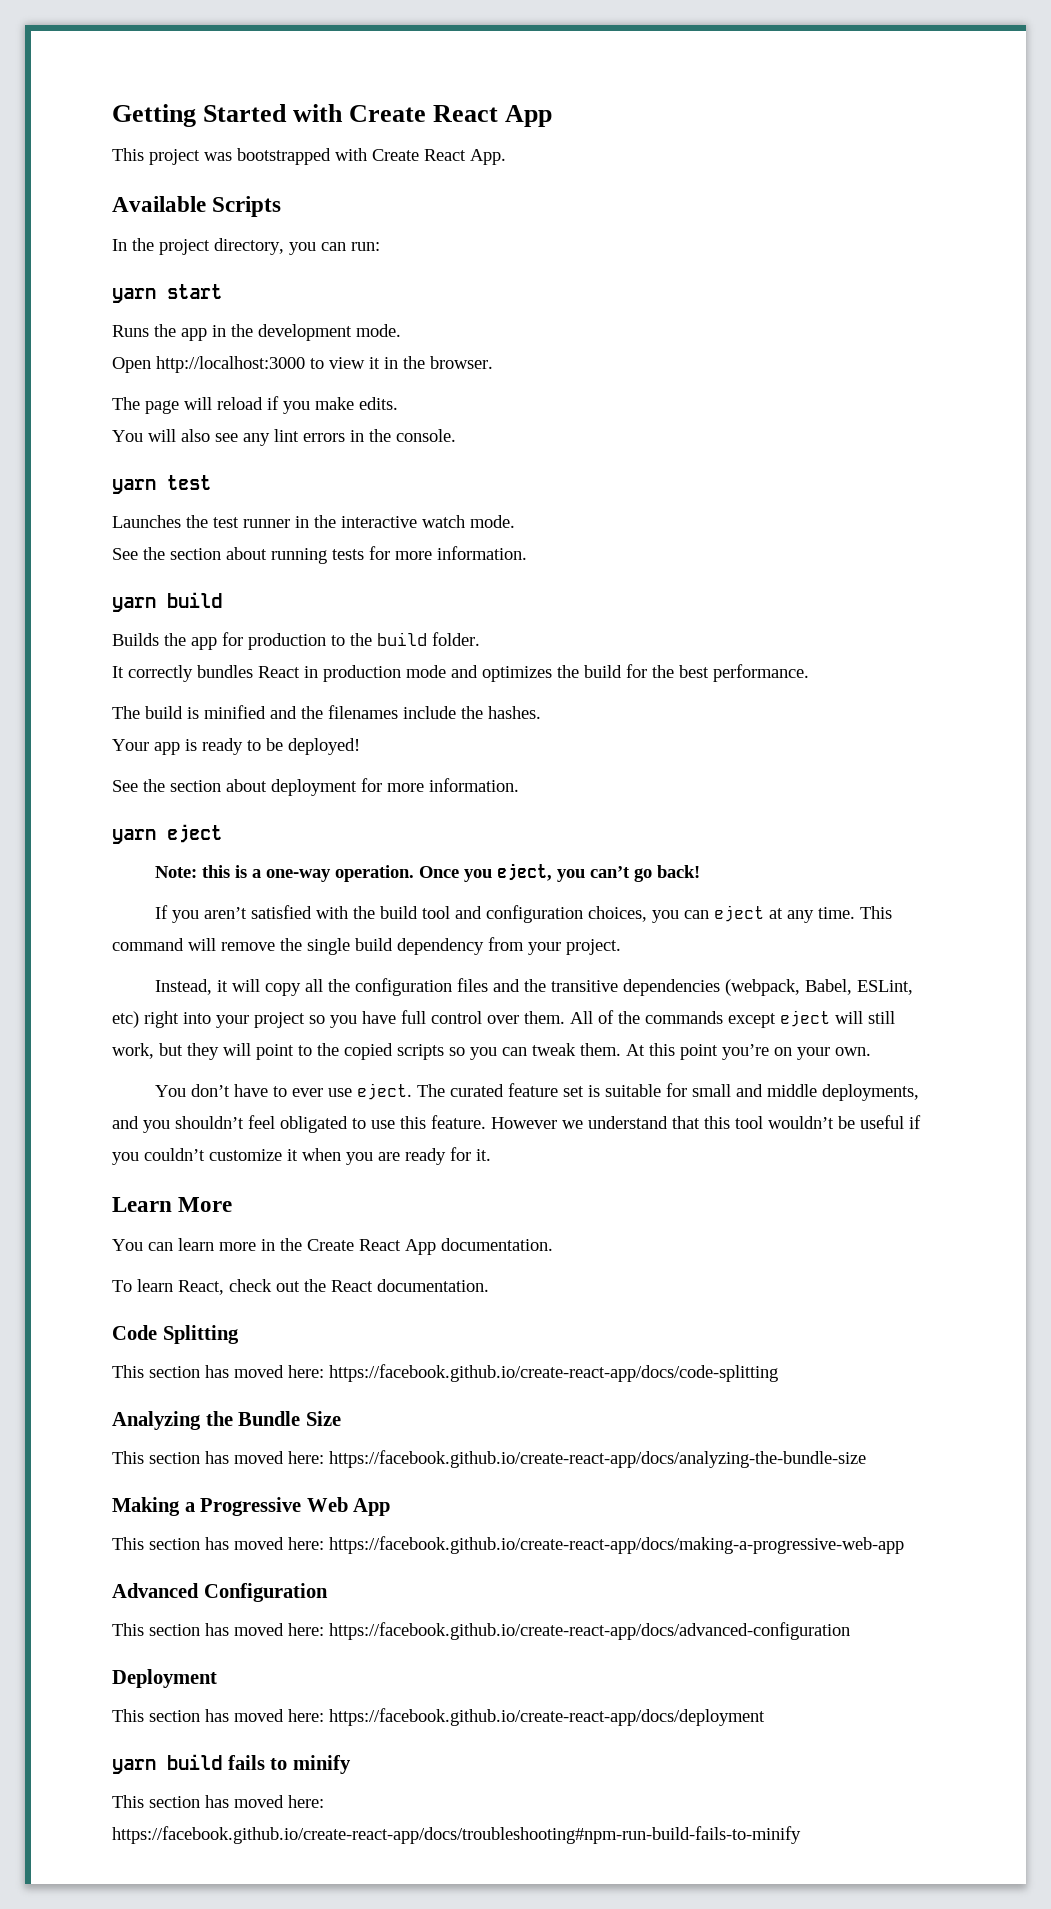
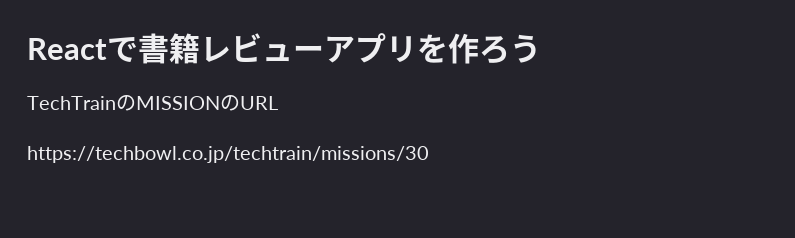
[112,104,553,127] [112,148,506,165] [112,196,282,217] [112,238,380,255] [112,284,222,303] [112,324,401,341] [112,356,493,373] [112,396,398,414] [112,429,456,446] [112,475,211,494] [112,515,515,528] [112,546,527,564] [112,592,222,612] [112,632,480,650] [112,664,809,682] [112,705,541,719] [112,738,360,755] [112,778,519,796] [112,824,222,844] [154,863,700,882] [154,905,892,923] [112,937,621,955] [154,978,913,996] [112,1010,895,1028] [112,1043,871,1060] [154,1083,919,1101] [112,1115,921,1133] [112,1147,491,1165] [112,1197,233,1212] [112,1238,553,1255] [112,1279,489,1295] [112,1325,239,1344] [112,1364,778,1382] [112,1411,341,1430] [112,1450,866,1468] [112,1497,391,1516] [112,1536,904,1554] [112,1583,328,1602] [112,1622,850,1640] [112,1669,217,1688] [112,1708,765,1726] [112,1754,351,1774] [112,1795,324,1808] [112,1826,801,1844] Getting Started with Create React App // This project was bootstrapped with Create React App. // Available Scripts // In the project directory, you can run: // yarn start // Runs the app in the development mode. // Open http://localhost:3000 to view it in the browser. // The page will reload if you make edits. // You will also see any lint errors in the console. // yarn test // Launches the test runner in the interactive watch mode. // See the section about running tests for more information. // yarn build // Builds the app for production to the build folder. // It correctly bundles React in production mode and optimizes the build for the best performance. // The build is minified and the filenames include the hashes. // Your app is ready to be deployed! // See the section about deployment for more information. // yarn eject // Note: this is a one-way operation. Once you eject, you can’t go back! // If you aren’t satisfied with the build tool and configuration choices, you can eject at any time. This command will remove the single build dependency from your project. // Instead, it will copy all the configuration files and the transitive dependencies (webpack, Babel, ESLint, etc) right into your project so you have full control over them. All of the commands except eject will still work, but they will point to the copied scripts so you can tweak them. At this point you’re on your own. // You don’t have to ever use eject. The curated feature set is suitable for small and middle deployments, and you shouldn’t feel obligated to use this feature. However we understand that this tool wouldn’t be useful if you couldn’t customize it when you are ready for it. // Learn More // You can learn more in the Create React App documentation. // To learn React, check out the React documentation. // Code Splitting // This section has moved here: https://facebook.github.io/create-react-app/docs/code-splitting // Analyzing the Bundle Size // This section has moved here: https://facebook.github.io/create-react-app/docs/analyzing-the-bundle-size // Making a Progressive Web App // This section has moved here: https://facebook.github.io/create-react-app/docs/making-a-progressive-web-app // Advanced Configuration // This section has moved here: https://facebook.github.io/create-react-app/docs/advanced-configuration // Deployment // This section has moved here: https://facebook.github.io/create-react-app/docs/deployment // yarn build fails to minify // This section has moved here: https://facebook.github.io/create-react-app/docs/troubleshooting#npm-run-build-fails-to-minify -> [27,33,541,64] [27,95,278,111] [27,146,429,163] Reactで書籍レビューアプリを作ろう // TechTrainのMISSIONのURL // https://techbowl.co.jp/techtrain/missions/30

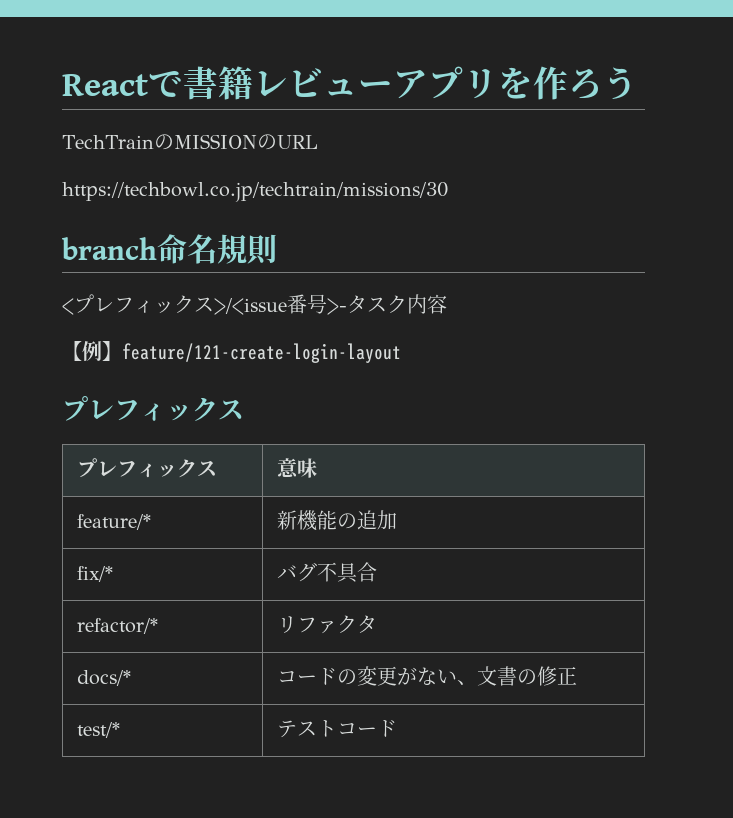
(429, 154) none -> [62,234,277,265] [62,294,447,315] [62,340,401,363] [62,396,244,421] [76,458,217,478] [276,458,317,478] [76,514,151,530] [276,510,397,531] [76,566,113,582] [276,562,377,583] [76,618,158,634] [276,615,377,634] [76,670,131,686] [276,666,577,686] [76,722,120,738] [276,720,397,738] // branch命名規則 // <プレフィックス>/<issue番号>-タスク内容 // 【例】feature/121-create-login-layout // プレフィックス // プレフィックス | 意味 // feature/* | 新機能の追加 // fix/* | バグ不具合 // refactor/* | リファクタ // docs/* | コードの変更がない、文書の修正 // test/* | テストコード

